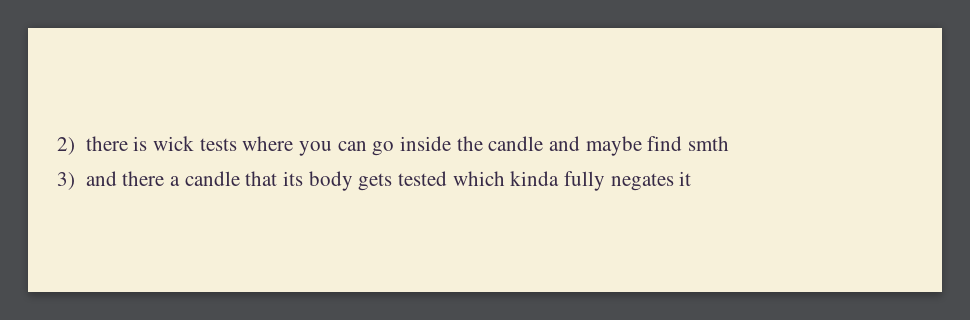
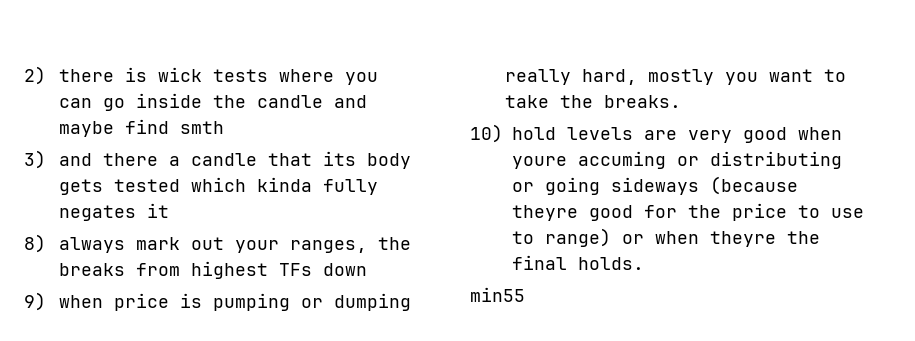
(692, 178) none -> [24,234,412,253] [59,261,368,279] [24,292,412,311] [505,69,847,85] [505,95,682,108] [470,124,842,143] [512,151,842,169] [512,176,798,195] [512,203,864,221] [512,228,820,247] [512,255,644,270] [470,287,525,302] // 8) always mark out your ranges, the breaks from highest TFs down // 9) when price is pumping or dumping really hard, mostly you want to take the breaks. // 10) hold levels are very good when youre accuming or distributing or going sideways (because theyre good for the price to use to range) or when theyre the final holds. // min55

